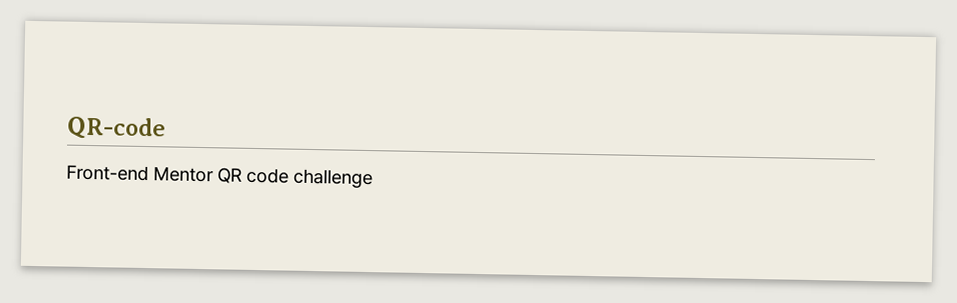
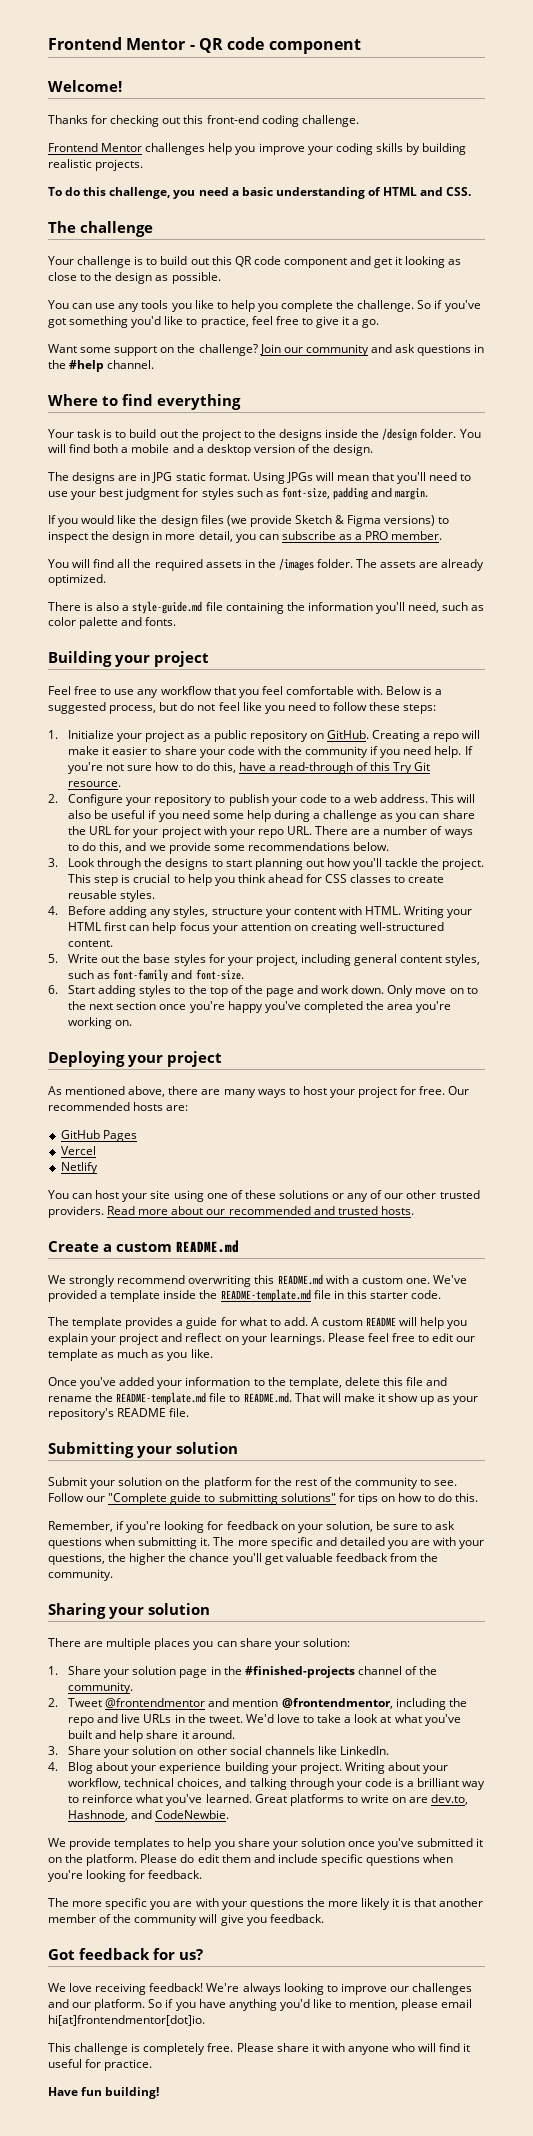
[67,116,166,141] [66,164,373,189] QR-code // Front-end Mentor QR code challenge -> [48,37,361,54] [48,80,122,92] [48,115,359,127] [48,143,467,155] [48,159,144,171] [48,187,472,199] [48,221,153,237] [48,256,462,268] [48,272,221,284] [48,300,481,312] [48,316,380,328] [48,344,485,356] [48,360,155,372] [48,394,241,410] [48,428,481,441] [48,444,374,456] [48,472,472,484] [48,487,429,500] [48,515,450,527] [48,531,443,543] [48,558,485,571] [48,574,106,586] [48,601,485,614] [48,617,177,629] [48,651,209,667] [48,686,443,698] [48,702,437,714] [48,730,481,742] [68,746,473,758] [68,762,431,774] [68,781,122,787] [48,794,476,806] [68,810,475,822] [68,826,473,838] [68,842,389,854] [48,858,485,870] [68,874,445,886] [68,890,156,902] [48,906,473,918] [68,922,445,934] [68,940,114,947] [48,954,481,966] [68,969,244,982] [48,985,478,997] [68,1001,452,1013] [68,1017,133,1029] [48,1051,222,1067] [48,1086,470,1098] [48,1102,189,1111] [60,1130,137,1142] [60,1146,96,1155] [60,1162,98,1174] [48,1190,480,1202] [48,1206,414,1218] [48,1240,239,1253] [48,1274,468,1287] [48,1289,442,1302] [48,1317,468,1329] [48,1333,476,1345] [48,1349,213,1361] [48,1377,448,1389] [48,1392,479,1405] [48,1408,190,1420] [48,1442,238,1458] [48,1477,458,1489] [48,1493,479,1505] [48,1521,456,1533] [48,1537,485,1549] [48,1553,439,1565] [48,1569,113,1581] [48,1603,210,1619] [48,1638,350,1650] [48,1666,438,1678] [68,1682,134,1694] [48,1698,467,1710] [68,1714,461,1726] [68,1730,235,1742] [48,1746,389,1758] [48,1762,449,1774] [68,1778,486,1790] [68,1794,469,1806] [68,1810,230,1821] [48,1838,484,1850] [48,1854,454,1866] [48,1870,203,1882] [48,1898,484,1910] [48,1914,324,1926] [48,1948,203,1960] [48,1983,473,1995] [48,1999,473,2011] [48,2015,205,2026] [48,2043,471,2055] [48,2059,153,2071] [48,2087,160,2099] Frontend Mentor - QR code component // Welcome! // Thanks for checking out this front-end coding challenge. // Frontend Mentor challenges help you improve your coding skills by building realistic projects. // To do this challenge, you need a basic understanding of HTML and CSS. // The challenge // Your challenge is to build out this QR code component and get it looking as close to the design as possible. // You can use any tools you like to help you complete the challenge. So if you've got something you'd like to practice, feel free to give it a go. // Want some support on the challenge? Join our community and ask questions in the #help channel. // Where to find everything // Your task is to build out the project to the designs inside the /design folder. You will find both a mobile and a desktop version of the design. // The designs are in JPG static format. Using JPGs will mean that you'll need to use your best judgment for styles such as font-size, padding and margin. // If you would like the design files (we provide Sketch & Figma versions) to inspect the design in more detail, you can subscribe as a PRO member. // You will find all the required assets in the /images folder. The assets are already optimized. // There is also a style-guide.md file containing the information you'll need, such as color palette and fonts. // Building your project // Feel free to use any workflow that you feel comfortable with. Below is a suggested process, but do not feel like you need to follow these steps: // 1. Initialize your project as a public repository on GitHub. Creating a repo will make it easier to share your code with the community if you need help. If you're not sure how to do this, have a read-through of this Try Git resource. // 2. Configure your repository to publish your code to a web address. This will also be useful if you need some help during a challenge as you can share the URL for your project with your repo URL. There are a number of ways to do this, and we provide some recommendations below. // 3. Look through the designs to start planning out how you'll tackle the project. This step is crucial to help you think ahead for CSS classes to create reusable styles. // 4. Before adding any styles, structure your content with HTML. Writing your HTML first can help focus your attention on creating well-structured content. // 5. Write out the base styles for your project, including general content styles, such as font-family and font-size. // 6. Start adding styles to the top of the page and work down. Only move on to the next section once you're happy you've completed the area you're working on. // Deploying your project // As mentioned above, there are many ways to host your project for free. Our recommended hosts are: // GitHub Pages // Vercel // Netlify // You can host your site using one of these solutions or any of our other trusted providers. Read more about our recommended and trusted hosts. // Create a custom README.md // We strongly recommend overwriting this README.md with a custom one. We've provided a template inside the README-template.md file in this starter code. // The template provides a guide for what to add. A custom README will help you explain your project and reflect on your learnings. Please feel free to edit our template as much as you like. // Once you've added your information to the template, delete this file and rename the README-template.md file to README.md. That will make it show up as your repository's README file. // Submitting your solution // Submit your solution on the platform for the rest of the community to see. Follow our "Complete guide to submitting solutions" for tips on how to do this. // Remember, if you're looking for feedback on your solution, be sure to ask questions when submitting it. The more specific and detailed you are with your questions, the higher the chance you'll get valuable feedback from the community. // Sharing your solution // There are multiple places you can share your solution: // 1. Share your solution page in the #finished-projects channel of the community. // 2. Tweet @frontendmentor and mention @frontendmentor, including the repo and live URLs in the tweet. We'd love to take a look at what you've built and help share it around. // 3. Share your solution on other social channels like LinkedIn. // 4. Blog about your experience building your project. Writing about your workflow, technical choices, and talking through your code is a brilliant way to reinforce what you've learned. Great platforms to write on are dev.to, Hashnode, and CodeNewbie. // We provide templates to help you share your solution once you've submitted it on the platform. Please do edit them and include specific questions when you're looking for feedback. // The more specific you are with your questions the more likely it is that another member of the community will give you feedback. // Got feedback for us? // We love receiving feedback! We're always looking to improve our challenges and our platform. So if you have anything you'd like to mention, please email hi[at]frontendmentor[dot]io. // This challenge is completely free. Please share it with anyone who will find it useful for practice. // Have fun building!

